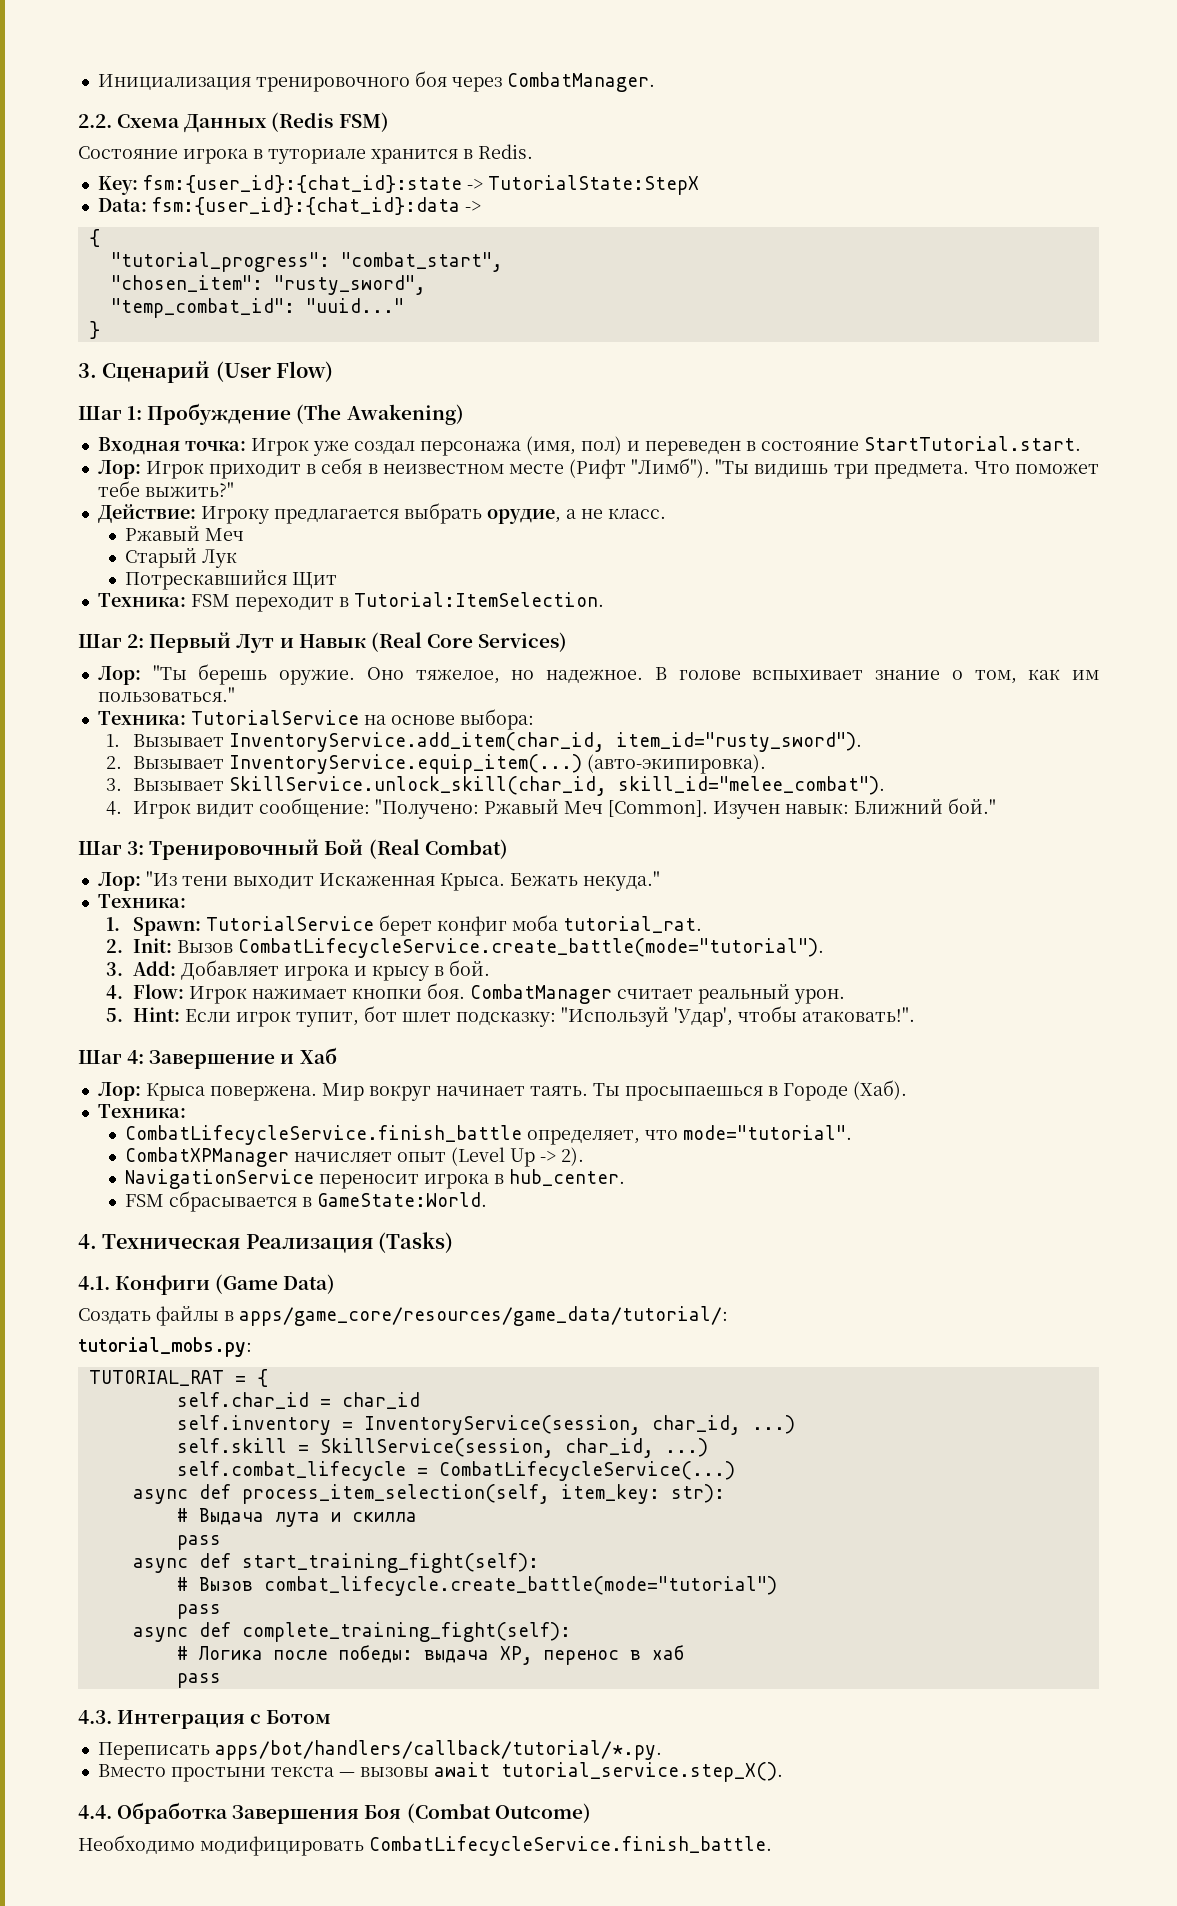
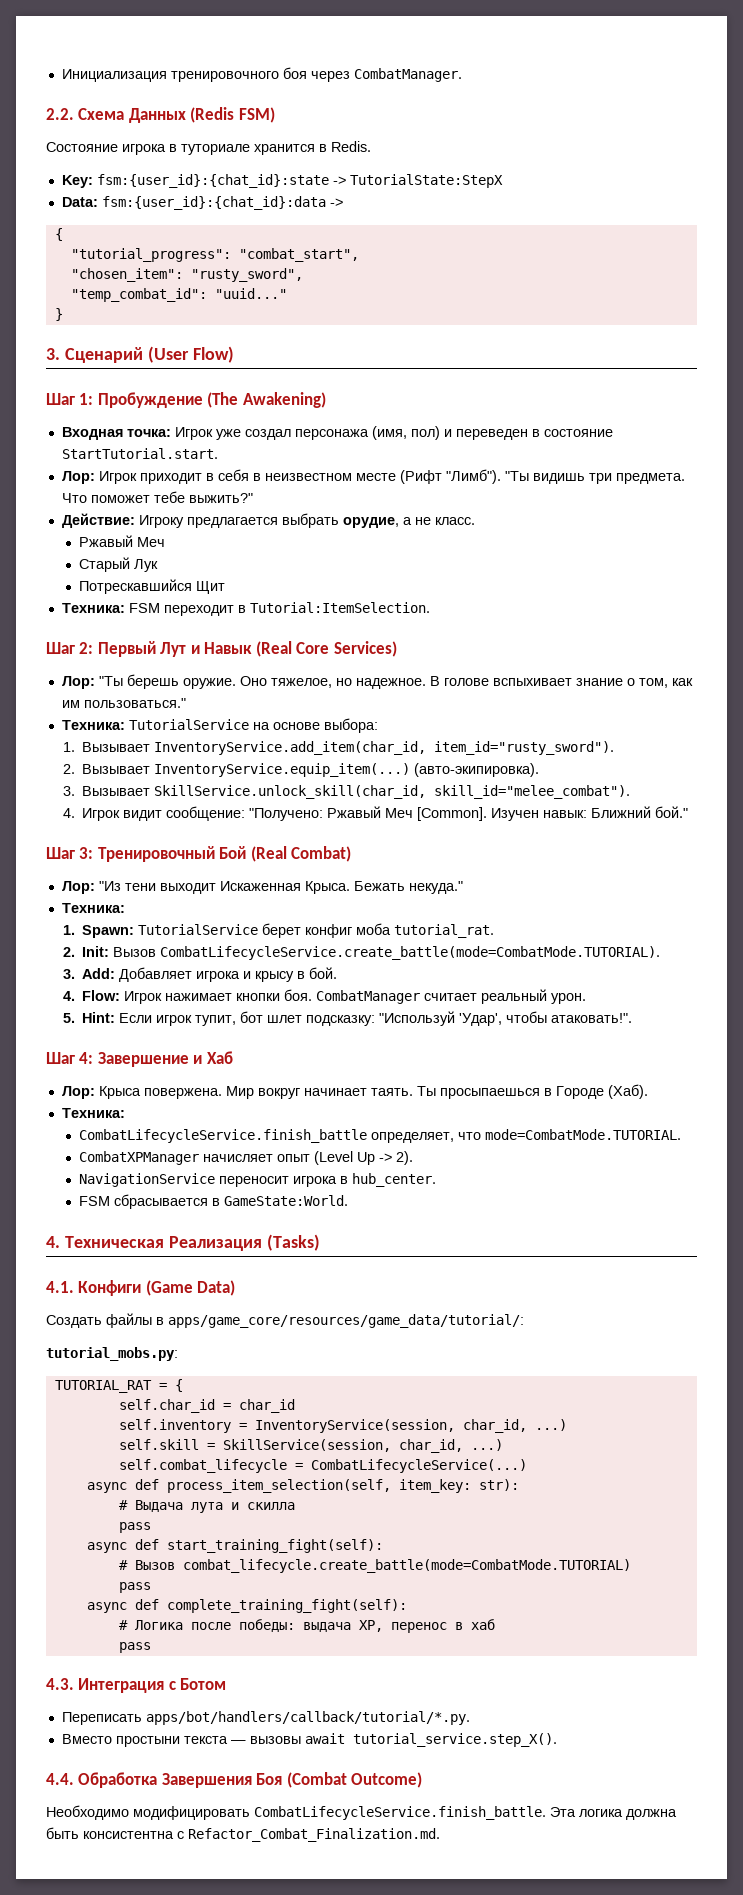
[238,938,825,958] CombatLifecycleService.create_battle(mode="tutorial"). -> [160,946,661,960] CombatLifecycleService.create_battle(mode=CombatMode.TUTORIAL).
[683,1125,853,1140] mode="tutorial". -> [484,1129,681,1140] mode=CombatMode.TUTORIAL.
[263,1576,777,1596] combat_lifecycle.create_battle(mode="tutorial") -> [182,1559,631,1573] combat_lifecycle.create_battle(mode=CombatMode.TUTORIAL)
(772, 1846) none -> [550,1807,677,1820] [46,1827,440,1842] Эта логика должна быть консистентна с Refactor_Combat_Finalization.md.

